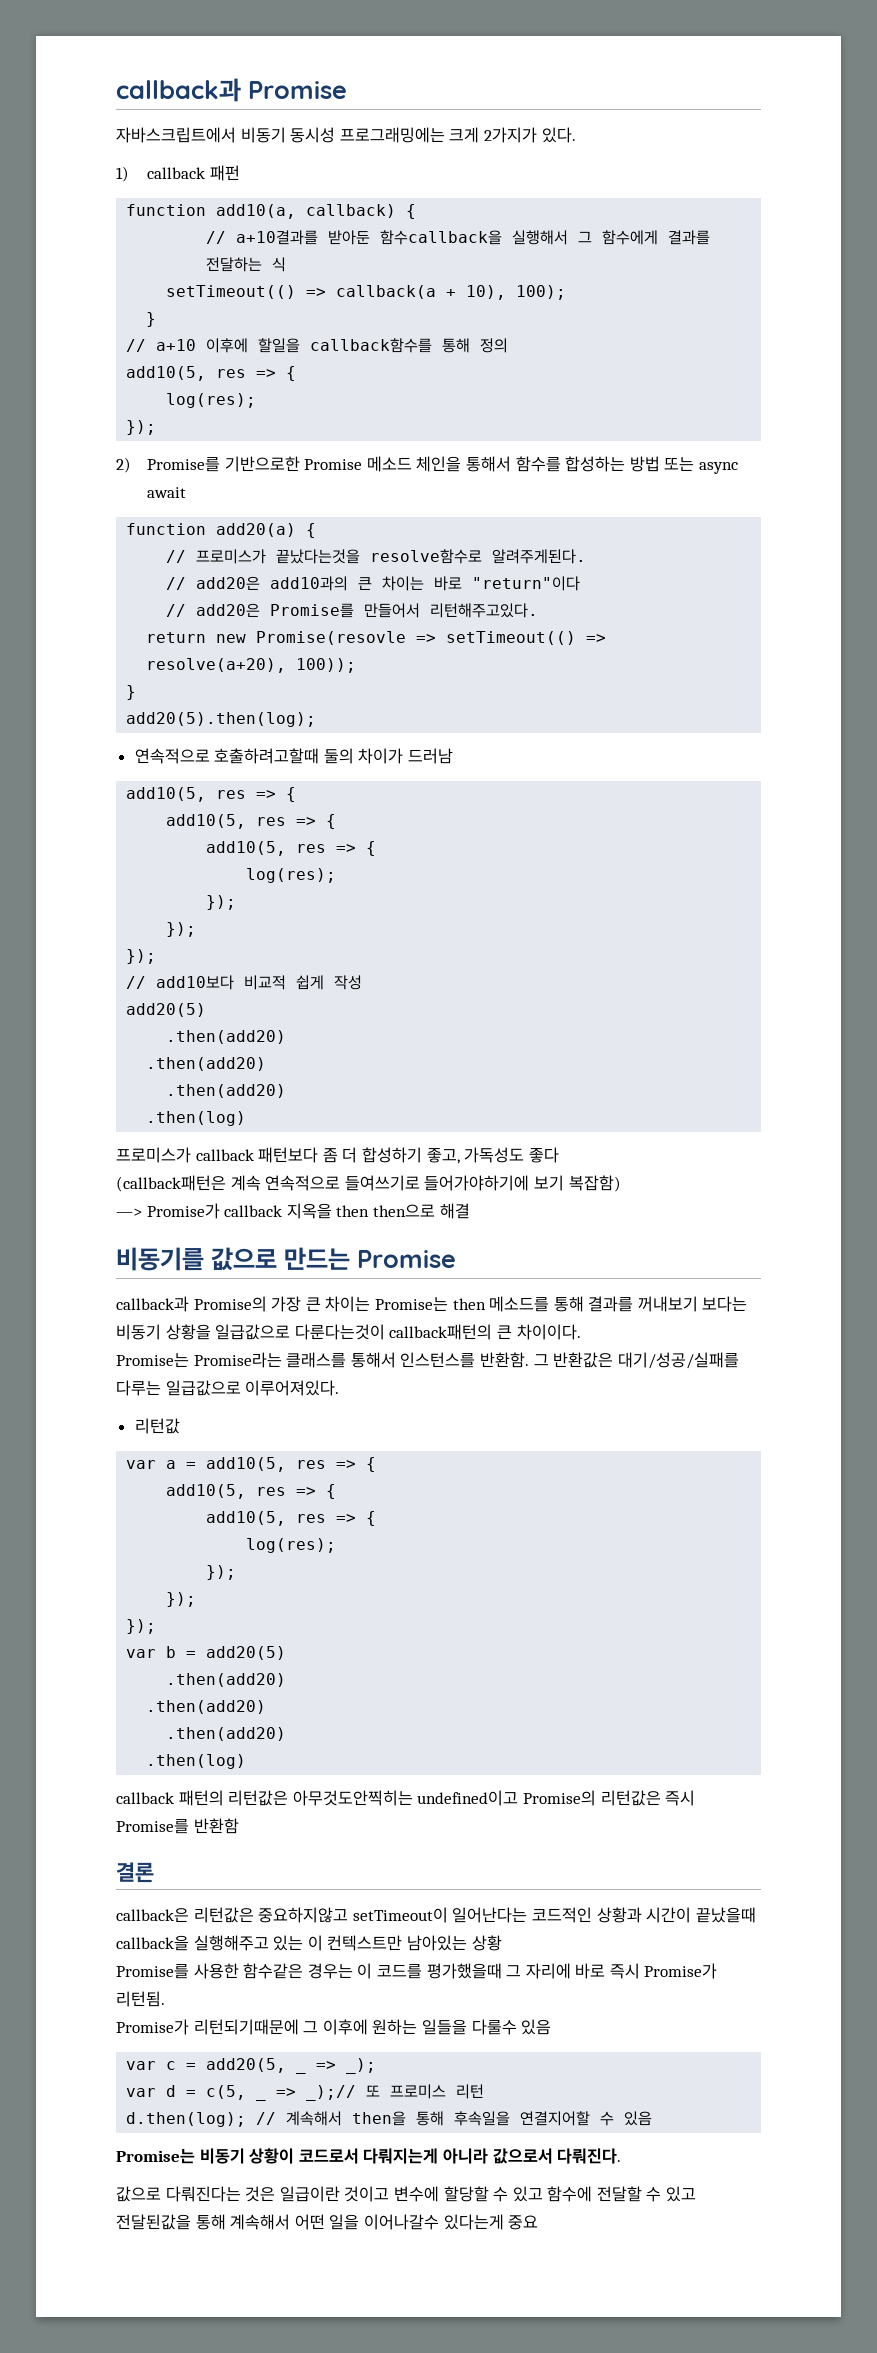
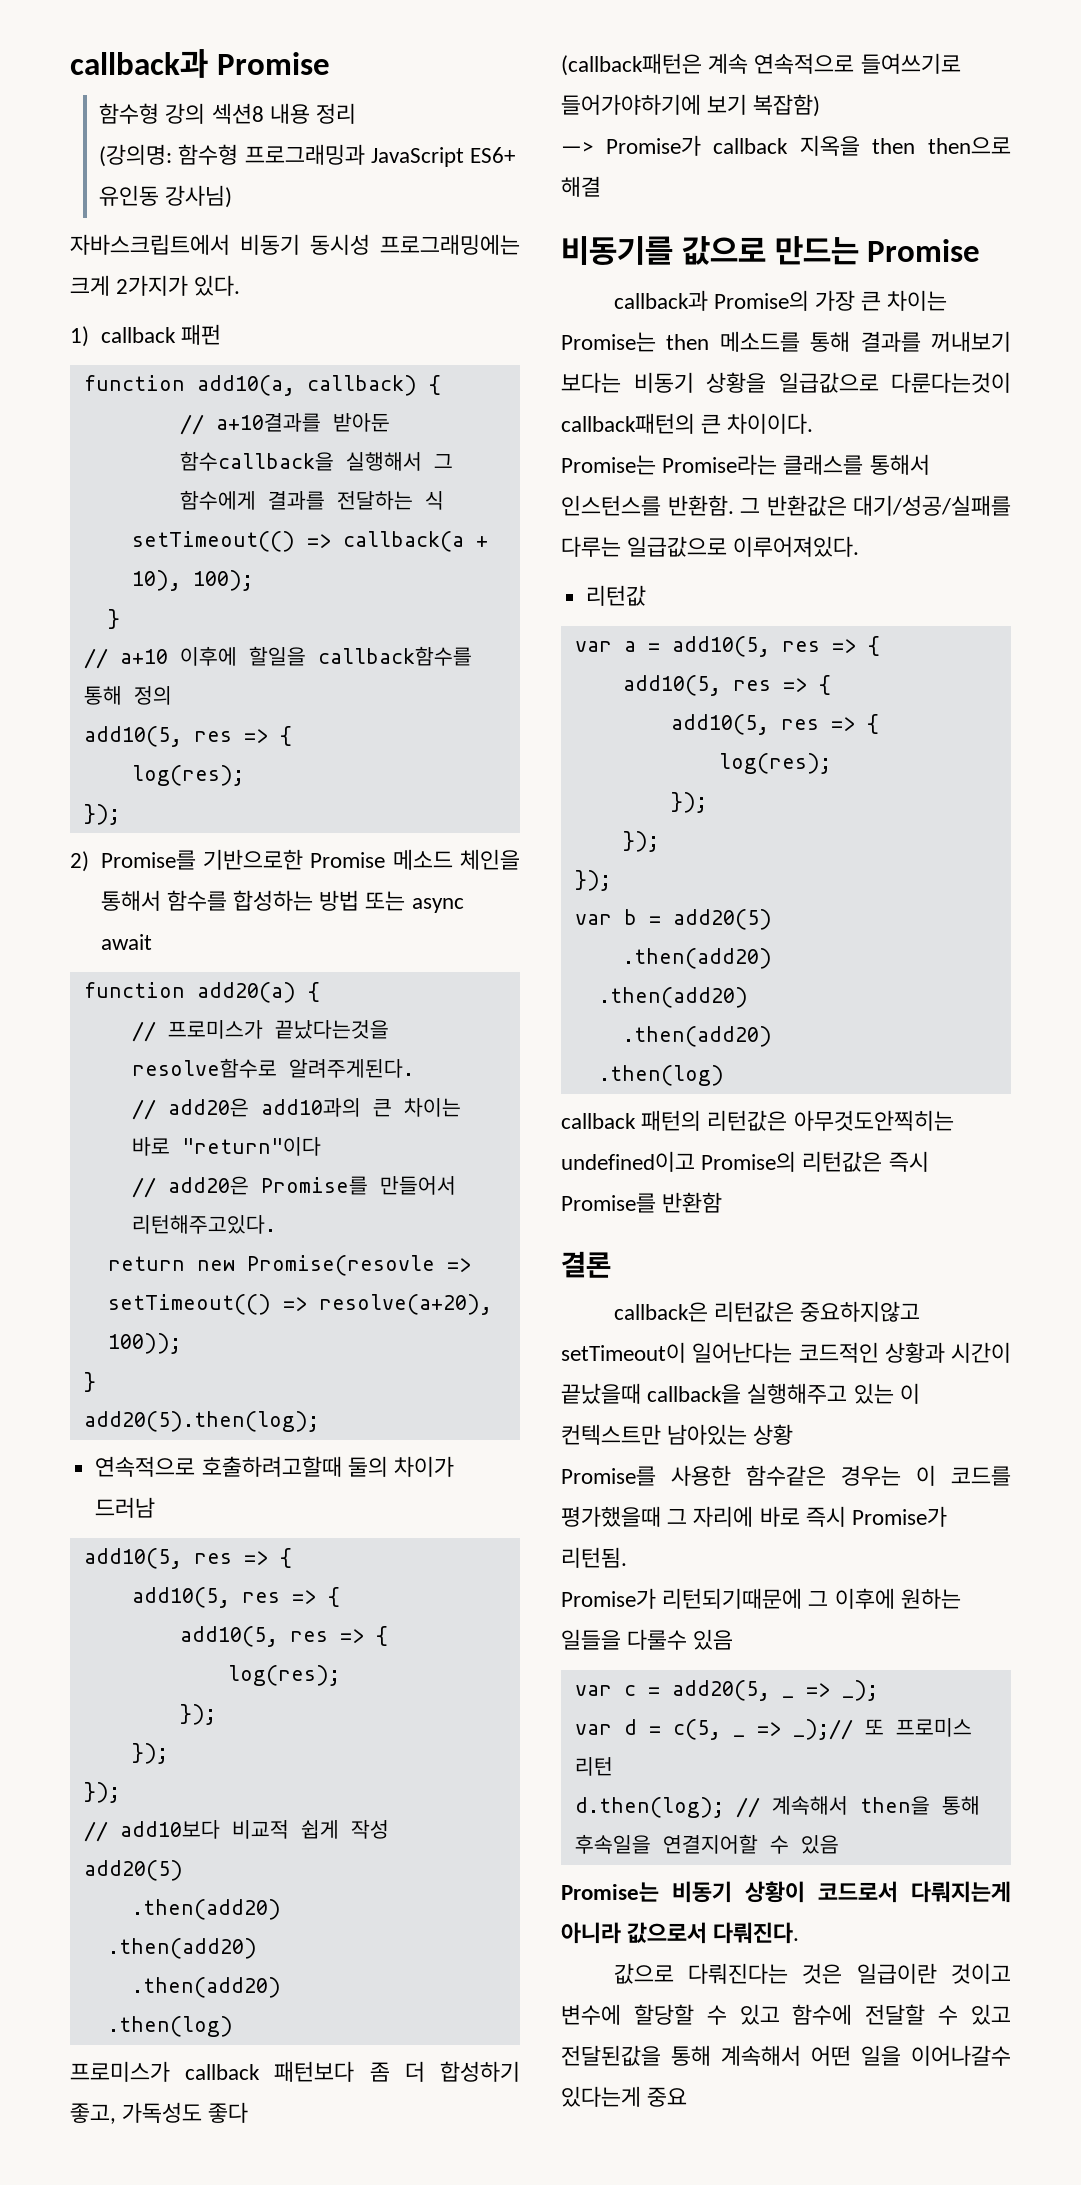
(347, 90) none -> [99,103,357,124] [99,144,516,167] [99,185,233,208] // 함수형 강의 섹션8 내용 정리 // (강의명: 함수형 프로그래밍과 JavaScript ES6+ 유인동 강사님)

